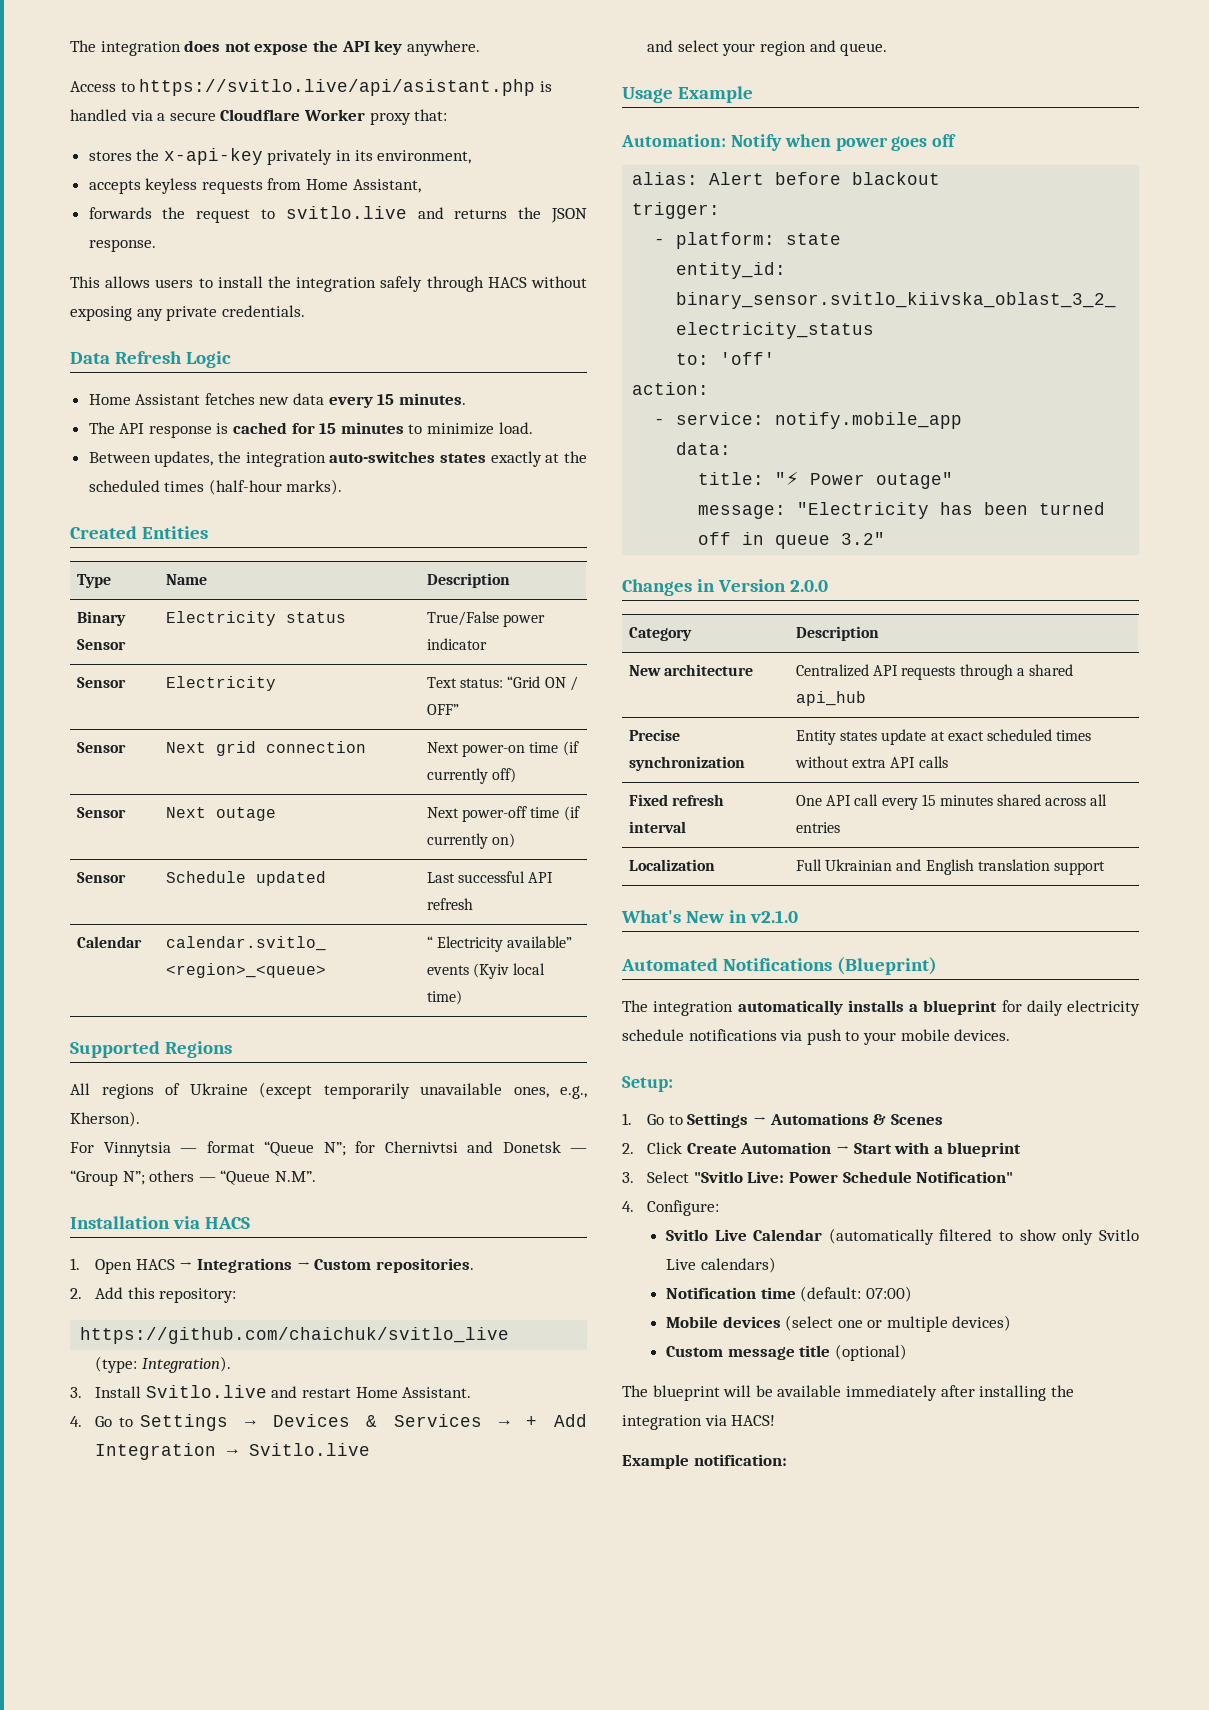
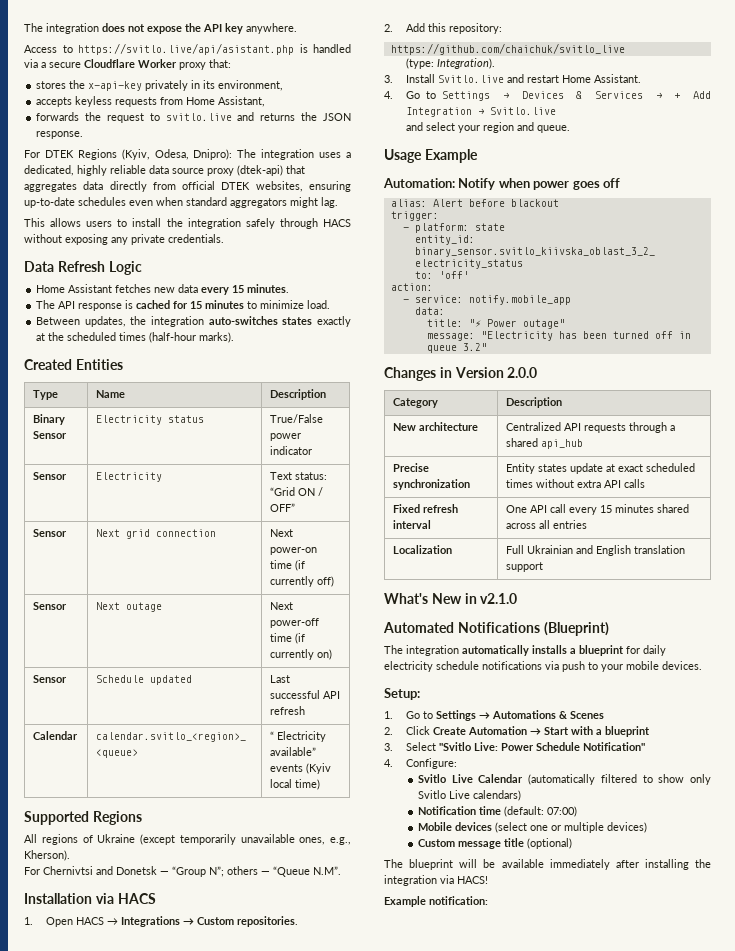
(156, 245) none -> [24,149,351,160] [24,165,305,176] [24,181,351,192] [24,197,338,208] // For DTEK Regions (Kyiv, Odesa, Dnipro): The integration uses a dedicated, highly reliable data source proxy (dtek-api) that aggregates data directly from official DTEK websites, ensuring up-to-date schedules even when standard aggregators might lag.
[103,1141,375,1157] Vinnytsia — format “Queue N”; for -> (40, 871) none

